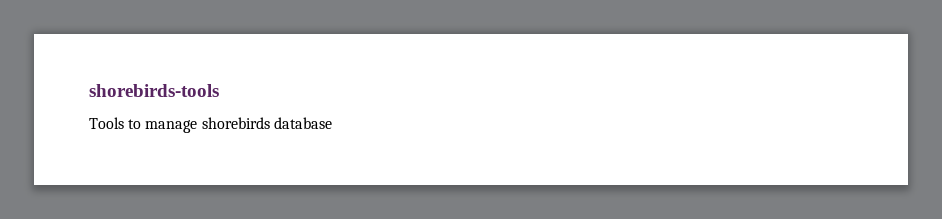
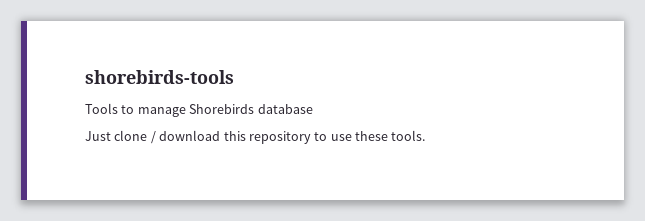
[201,117,270,129] shorebirds -> [189,104,255,114] Shorebirds
(332, 123) none -> [85,130,426,144] // Just clone / download this repository to use these tools.

